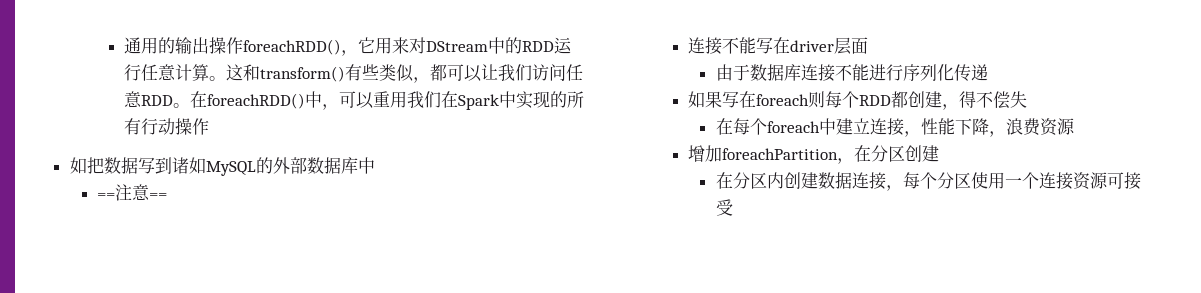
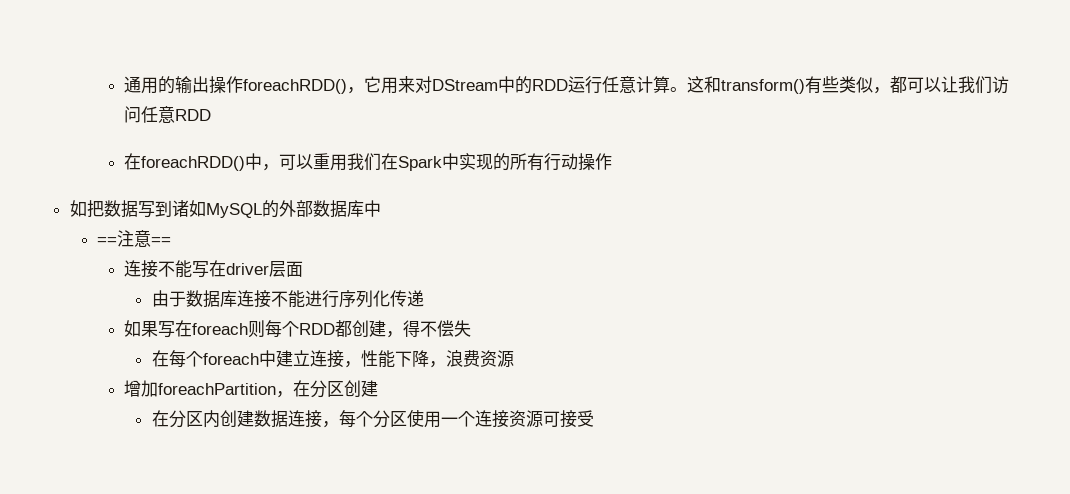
[173,103,191,108] 。 -> (212, 115) //

